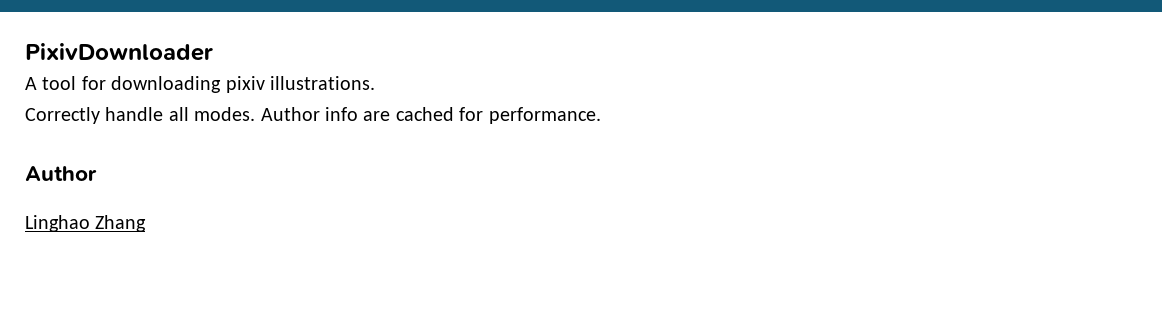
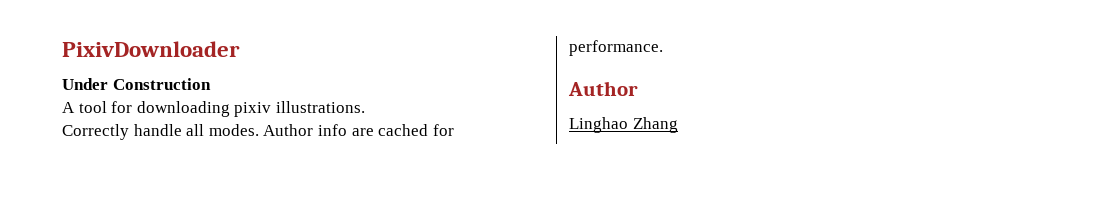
(213, 52) none -> [62,78,211,90] // Under Construction

